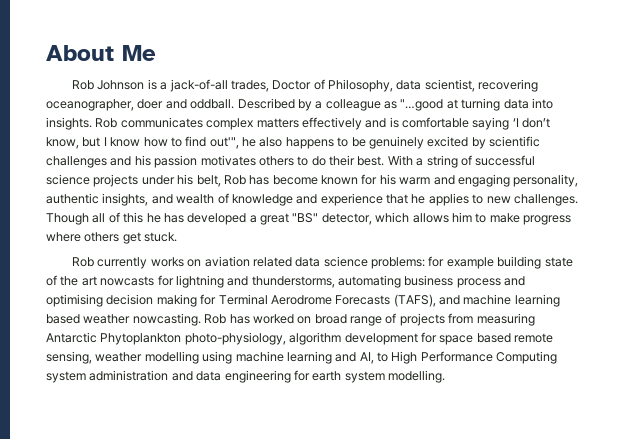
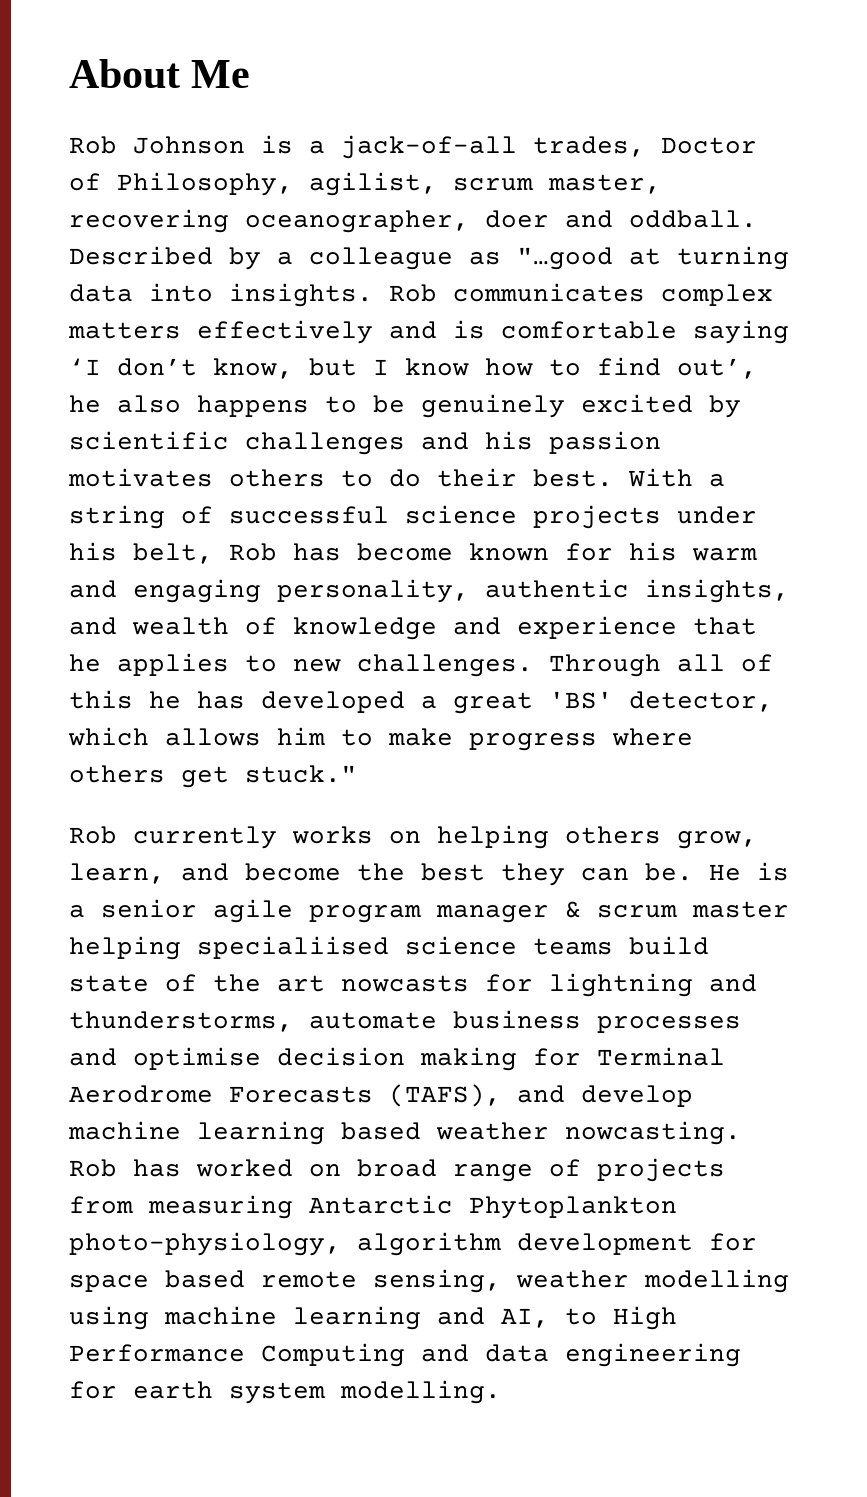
[396,79,475,92] data scientist, -> [309,172,661,196] agilist, scrum master,
[209,137,239,149] out'", -> [677,358,757,379] out’,
[46,213,89,225] Though -> [549,654,661,677] Through
[292,213,319,223] "BS" -> [549,691,613,709] 'BS'
[144,232,178,242] stuck. -> [245,765,357,783] stuck."
[204,256,542,269] aviation related data science problems: for example building -> [437,825,757,849] [69,862,789,886] [69,899,789,923] [69,936,709,960] helping others grow, learn, and become the best they can be. He is a senior agile program manager & scrum master helping specialiised science teams build
[338,275,526,288] [46,294,103,307] automating business process and optimising -> [309,1010,741,1033] [69,1047,261,1070] automate business processes and optimise
(460, 300) none -> [581,1085,693,1107] develop
[46,370,169,383] system administration -> (405, 1355) none

